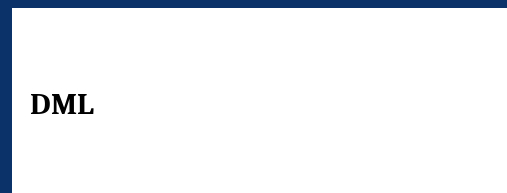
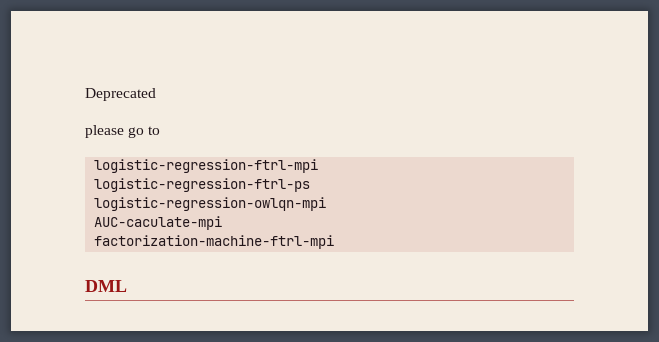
(30, 104) none -> [85,88,156,101] [85,125,161,138] [94,159,319,173] [94,178,311,192] [94,197,327,211] [94,216,223,230] [94,235,335,249] Deprecated // please go to // logistic-regression-ftrl-mpi // logistic-regression-ftrl-ps // logistic-regression-owlqn-mpi // AUC-caculate-mpi // factorization-machine-ftrl-mpi //

